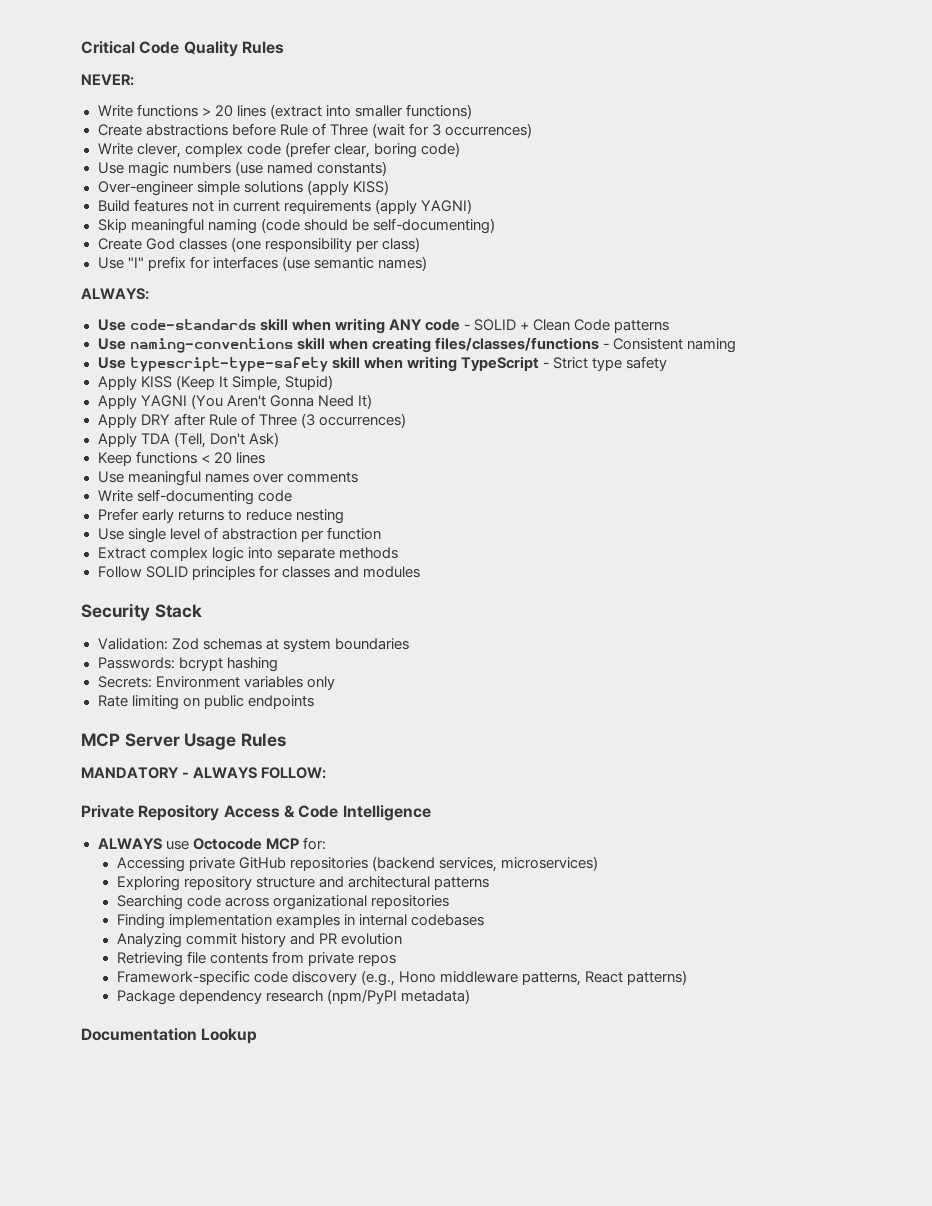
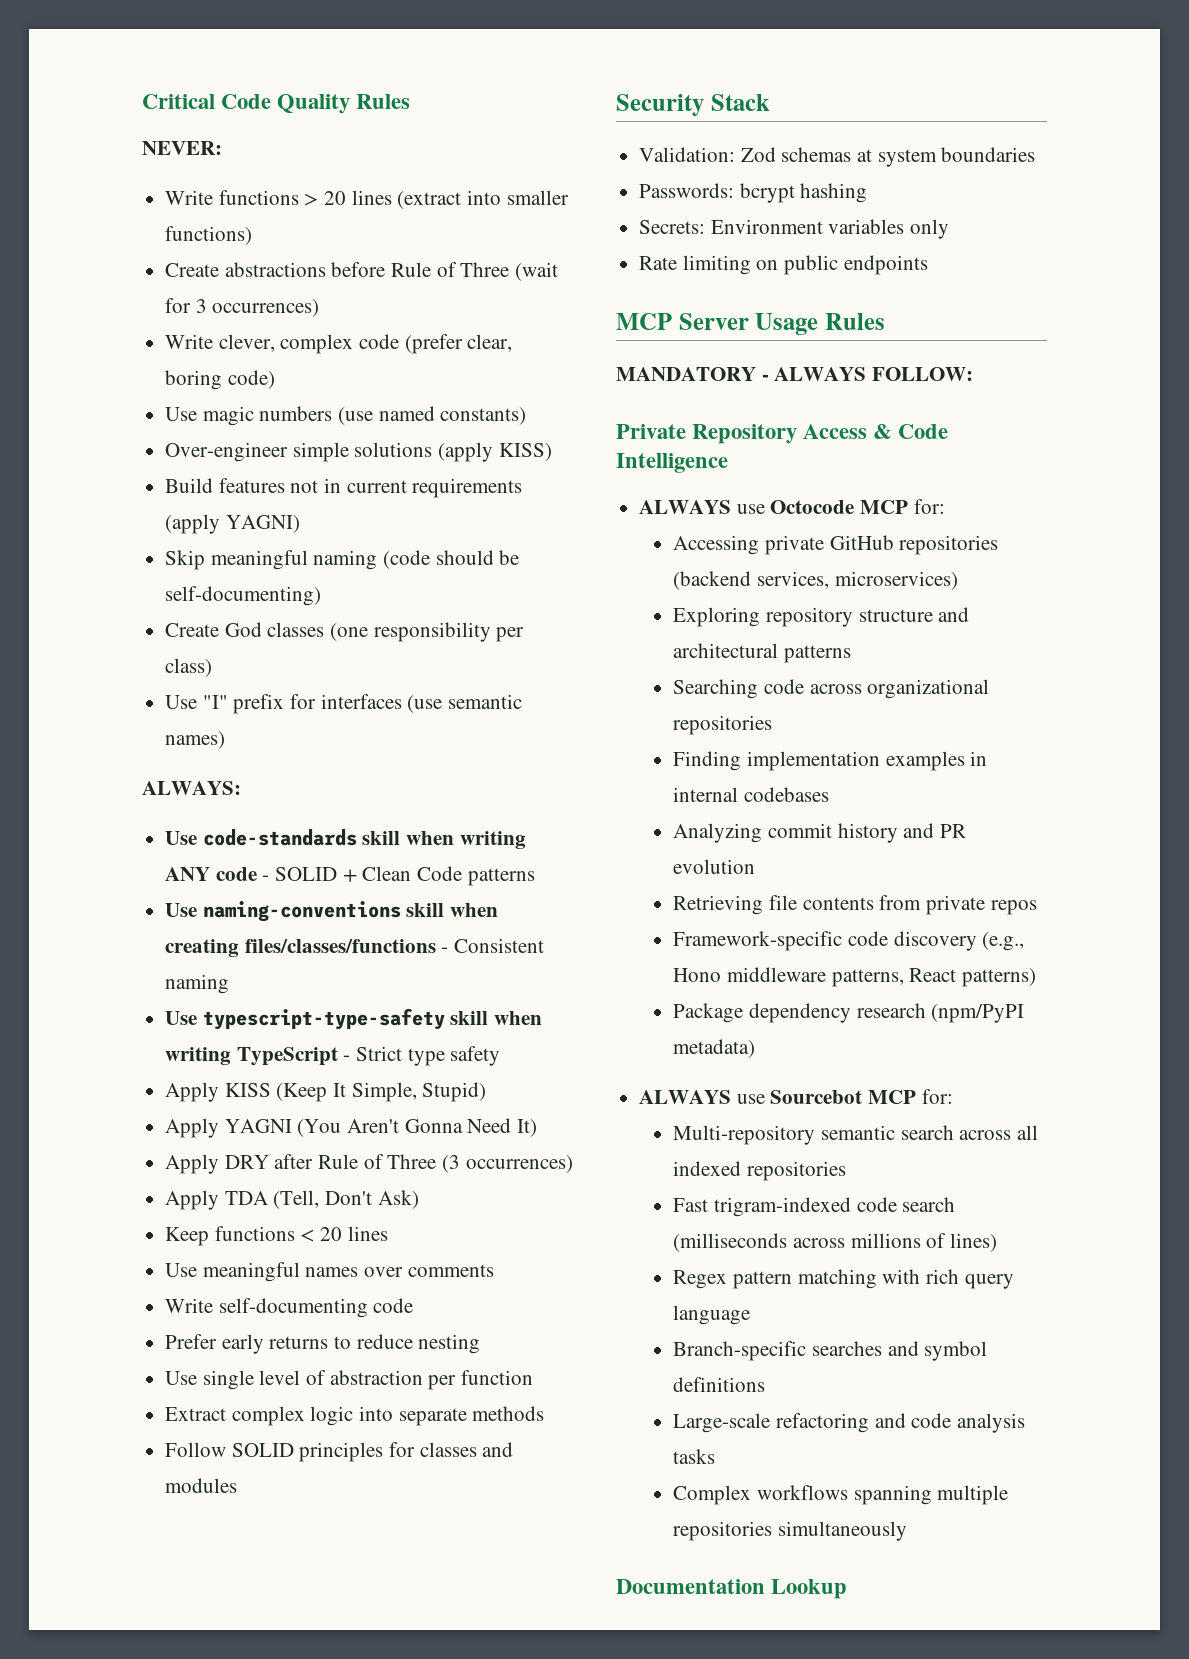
(471, 996) none -> [639,1089,953,1104] [673,1125,1039,1145] [673,1161,847,1181] [673,1197,956,1217] [673,1233,998,1252] [673,1269,1014,1289] [673,1305,751,1325] [673,1341,988,1361] [673,1377,766,1392] [673,1413,1026,1433] [673,1449,716,1464] [673,1485,1009,1505] [673,1521,908,1541] // ALWAYS use Sourcebot MCP for: // Multi-repository semantic search across all indexed repositories // Fast trigram-indexed code search (milliseconds across millions of lines) // Regex pattern matching with rich query language // Branch-specific searches and symbol definitions // Large-scale refactoring and code analysis tasks // Complex workflows spanning multiple repositories simultaneously

